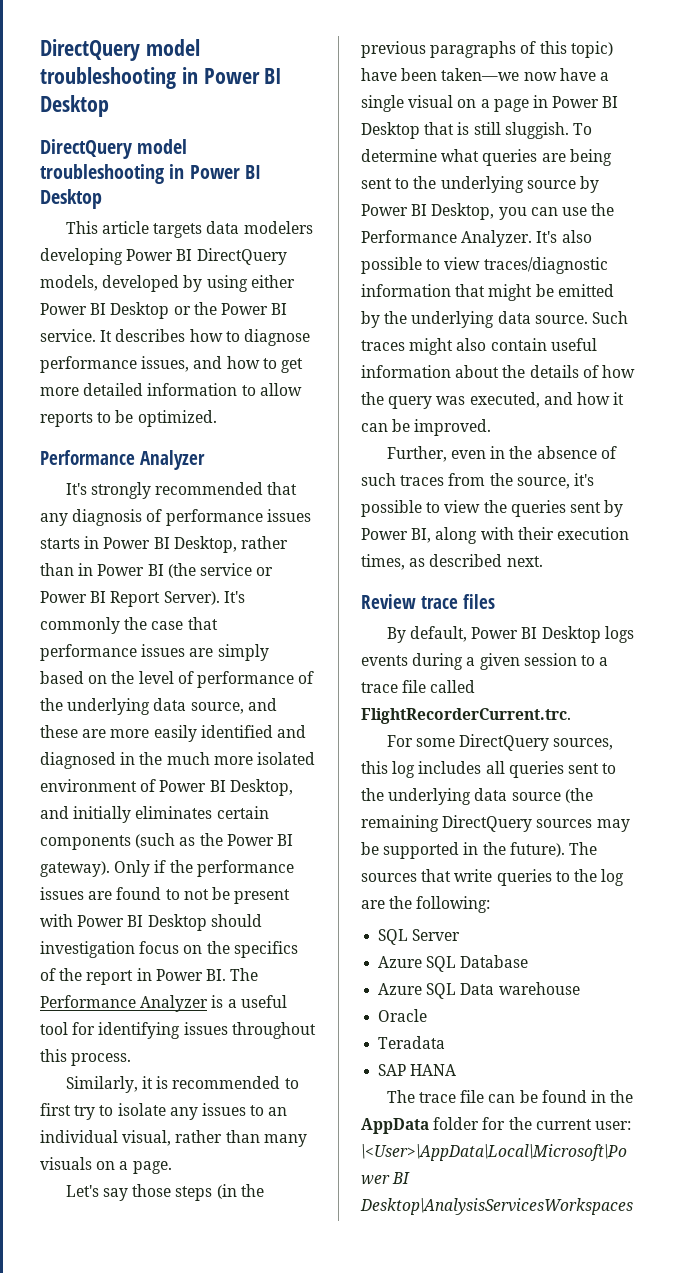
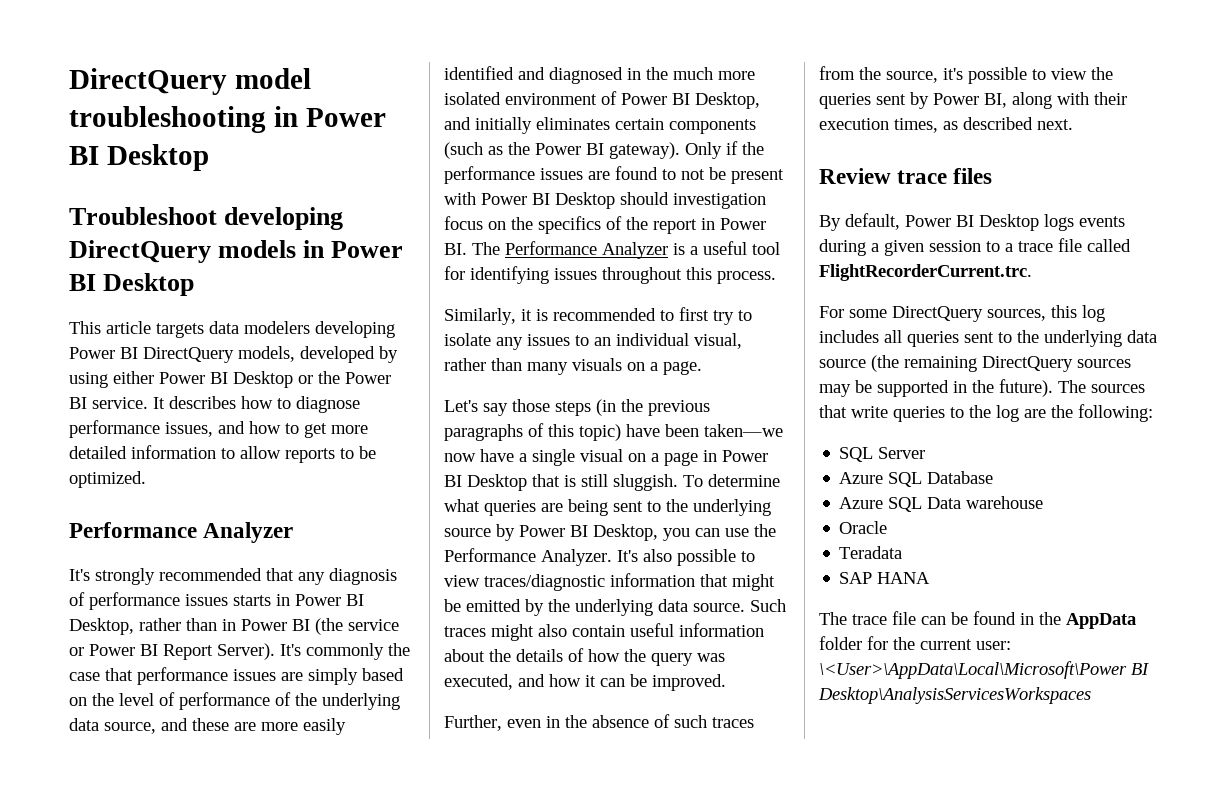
[40,39,200,61] [40,67,283,89] [40,95,109,117] [40,139,188,159] [40,164,164,184] DirectQuery model troubleshooting in Power BI Desktop // DirectQuery model troubleshooting -> [69,68,311,95] [69,106,386,133] [69,144,209,171] [69,207,344,230] [69,240,297,263] DirectQuery model troubleshooting in Power BI Desktop // Troubleshoot developing DirectQuery models

